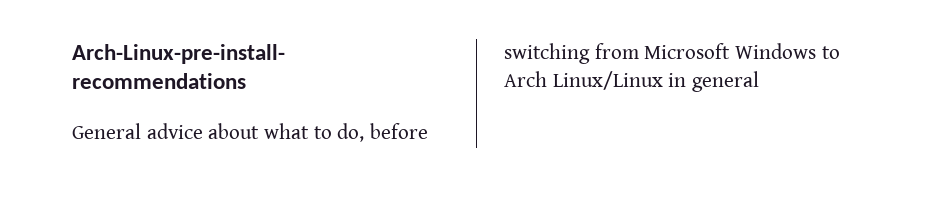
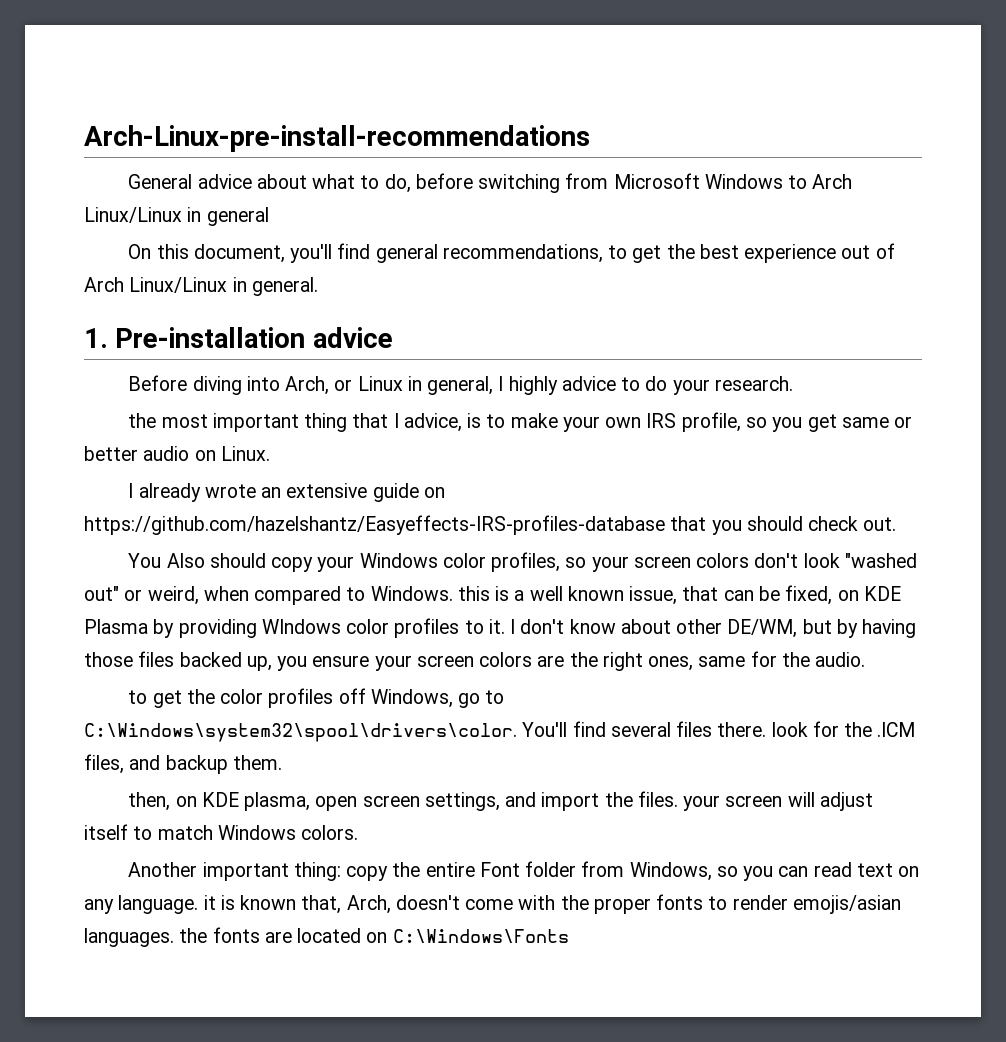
(760, 81) none -> [128,243,895,263] [84,277,318,296] [84,327,393,348] [128,375,794,395] [128,412,913,432] [84,446,270,461] [128,483,445,502] [84,515,897,535] [128,552,918,572] [84,585,901,605] [84,618,917,638] [84,651,866,671] [128,688,505,708] [84,721,916,742] [84,754,282,774] [128,791,874,811] [84,824,359,840] [128,861,920,881] [84,894,901,914] [84,927,569,947] // On this document, you'll find general recommendations, to get the best experience out of Arch Linux/Linux in general. // 1. Pre-installation advice // Before diving into Arch, or Linux in general, I highly advice to do your research. // the most important thing that I advice, is to make your own IRS profile, so you get same or better audio on Linux. // I already wrote an extensive guide on https://github.com/hazelshantz/Easyeffects-IRS-profiles-database that you should check out. // You Also should copy your Windows color profiles, so your screen colors don't look "washed out" or weird, when compared to Windows. this is a well known issue, that can be fixed, on KDE Plasma by providing WIndows color profiles to it. I don't know about other DE/WM, but by having those files backed up, you ensure your screen colors are the right ones, same for the audio. // to get the color profiles off Windows, go to C:\Windows\system32\spool\drivers\color. You'll find several files there. look for the .ICM files, and backup them. // then, on KDE plasma, open screen settings, and import the files. your screen will adjust itself to match Windows colors. // Another important thing: copy the entire Font folder from Windows, so you can read text on any language. it is known that, Arch, doesn't come with the proper fonts to render emojis/asian languages. the fonts are located on C:\Windows\Fonts

